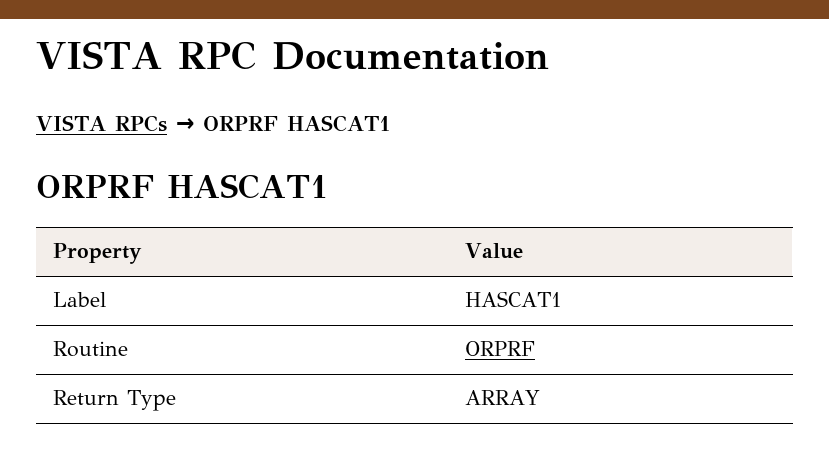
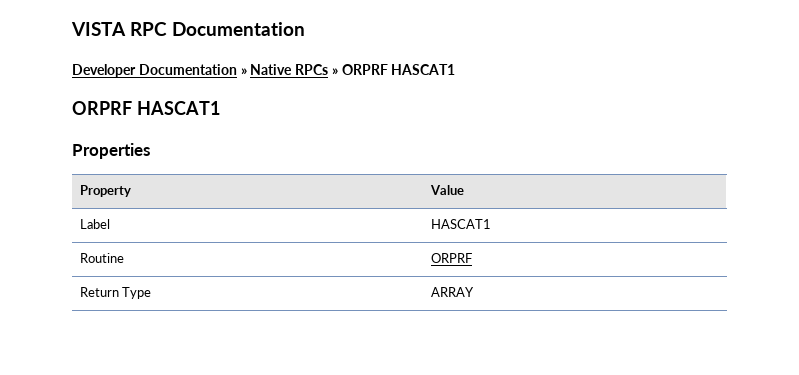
[36,115,194,132] VISTA RPCs → -> [72,64,338,78] Developer Documentation » Native RPCs »
(328, 186) none -> [72,143,150,159] // Properties

